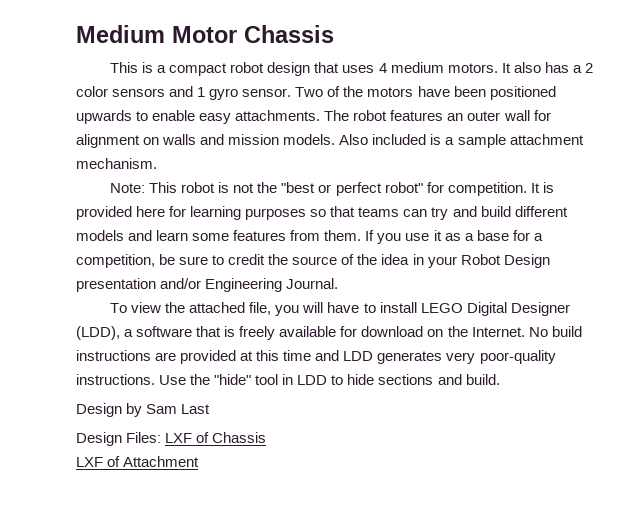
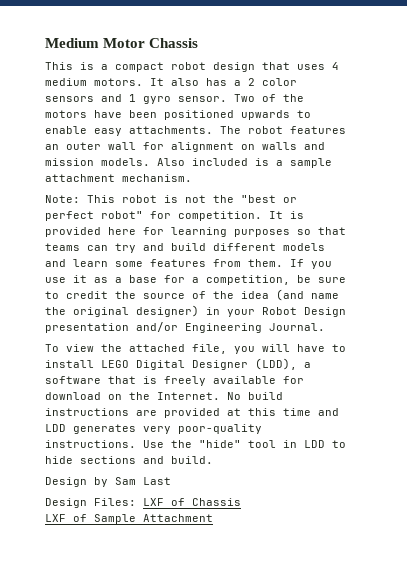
(410, 259) none -> [276,289,339,301] [45,305,199,317] (and name the original designer)
(121, 461) none -> [94,514,136,524] Sample

